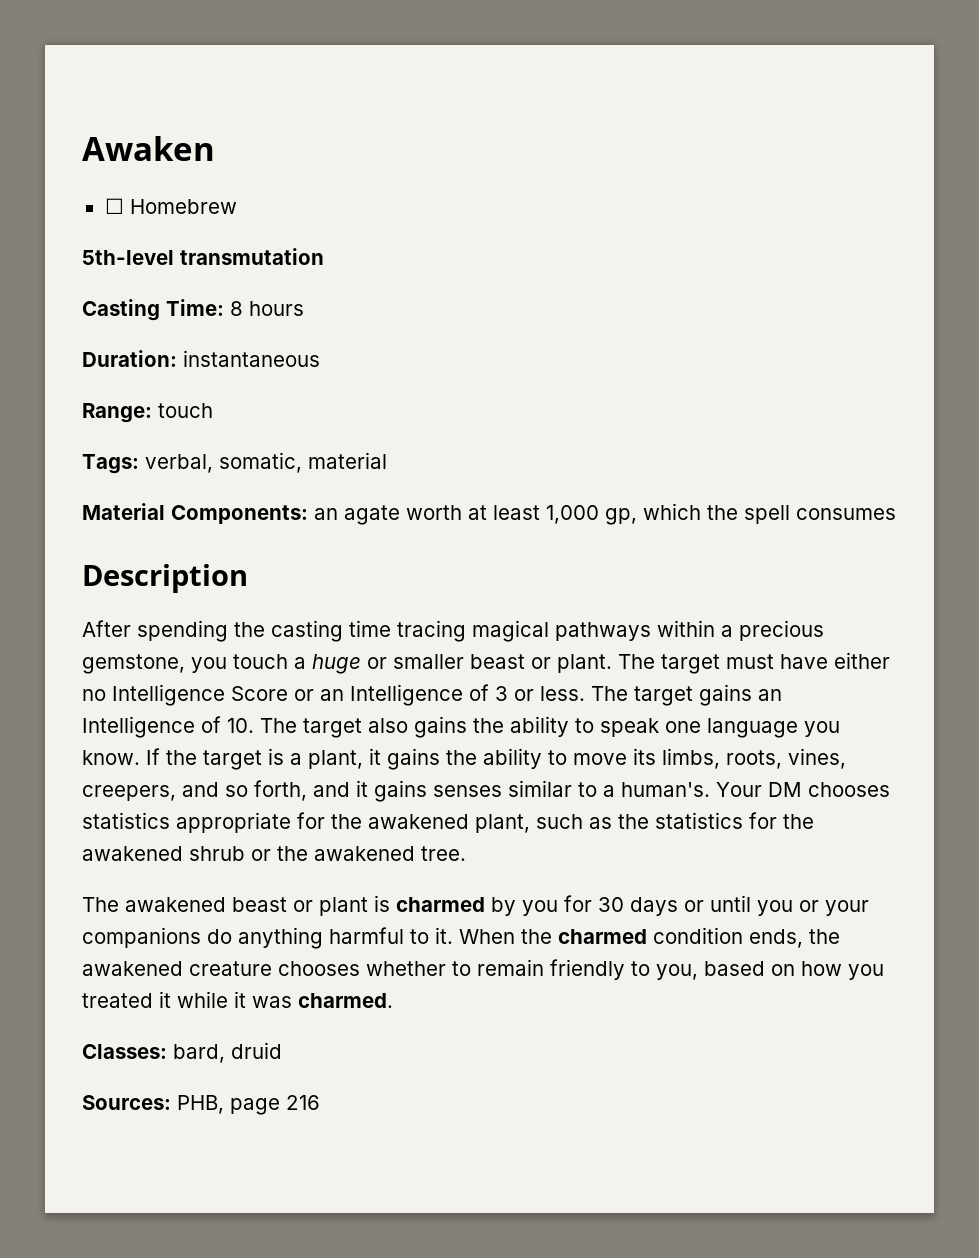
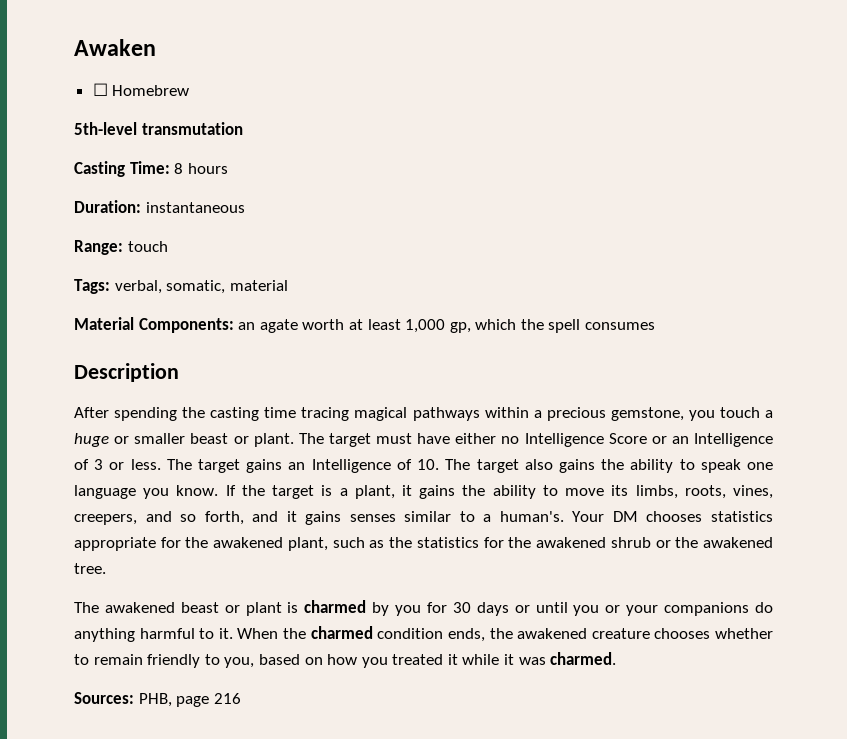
[82,1042,282,1063] // Classes: bard, druid -> (617, 658) none

